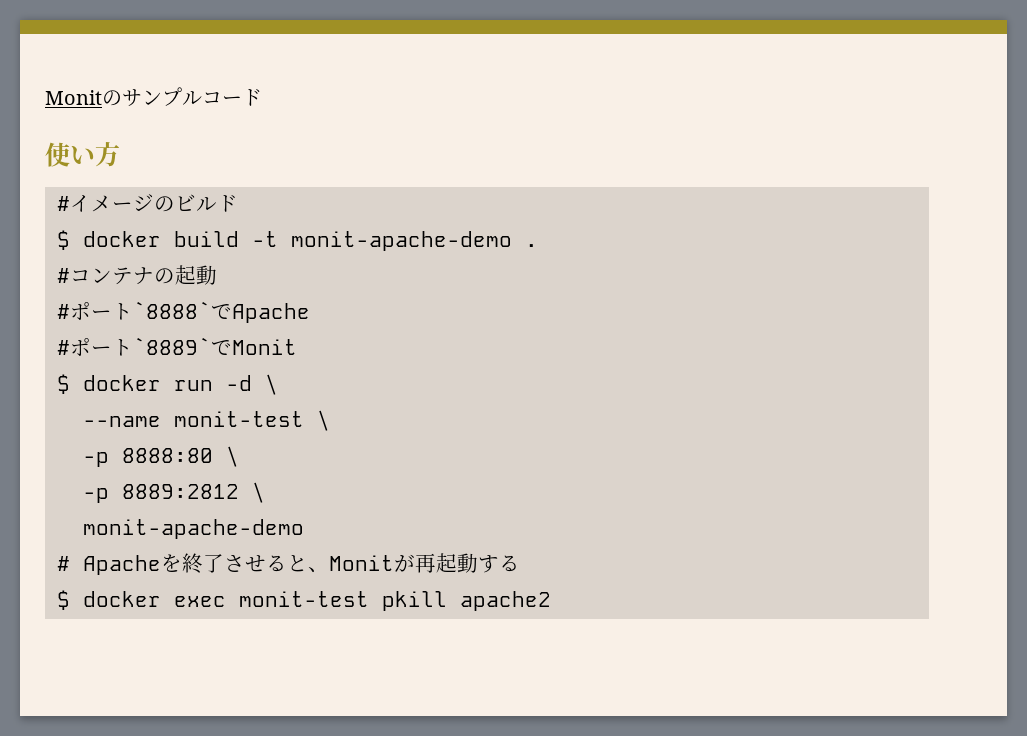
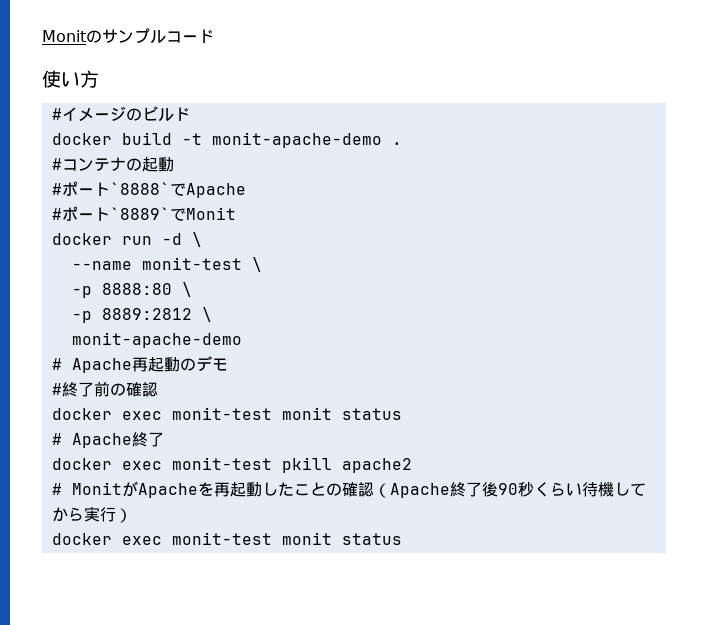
[57,230,70,250] $ -> (190, 114) none
[57,374,70,394] $ -> (236, 213) none
[161,553,520,574] [57,590,70,610] を終了させると、Monitが再起動する // $ -> [131,356,228,372] [51,381,158,397] [51,407,402,420] [51,432,164,448] 再起動のデモ // #終了前の確認 // docker exec monit-test monit status // # Apache終了 //
(551, 601) none -> [51,481,646,498] [51,506,132,523] [51,532,402,545] // # MonitがApacheを再起動したことの確認（Apache終了後90秒くらい待機してから実行） // docker exec monit-test monit status

